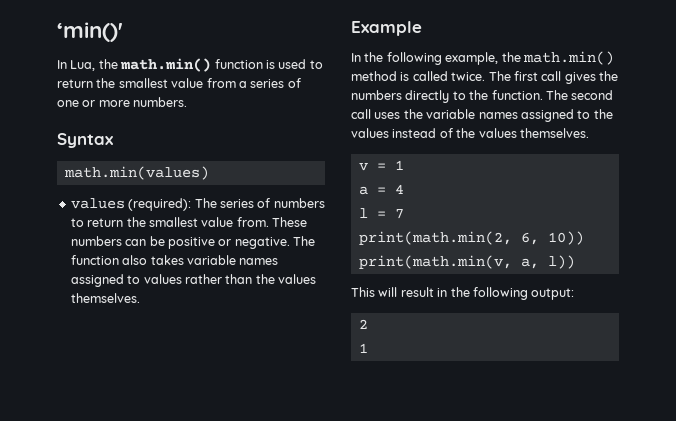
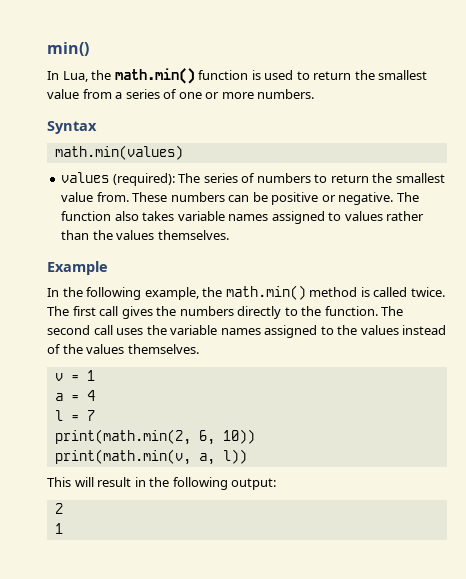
[57,22,123,42] ‘min()' -> [47,42,89,56] min()

